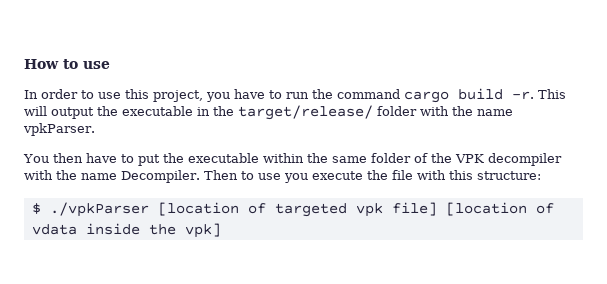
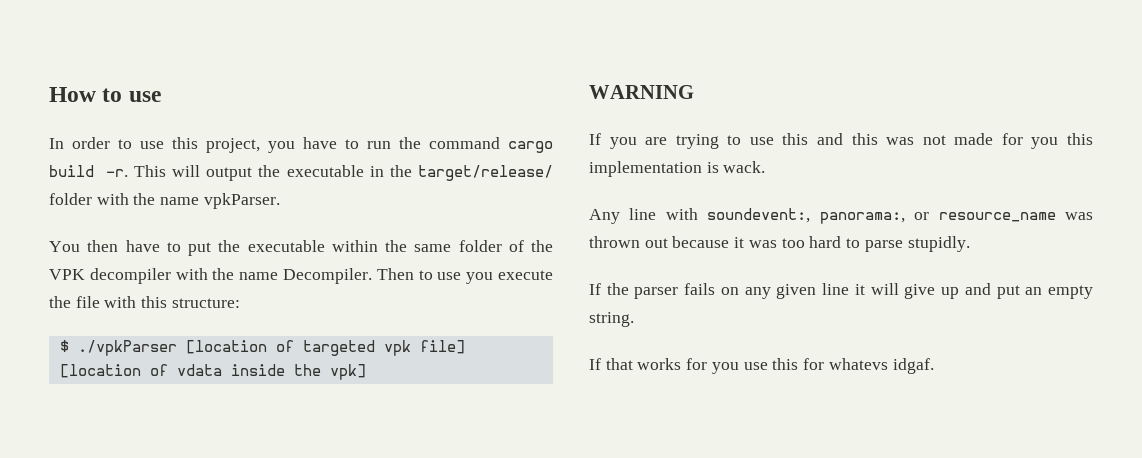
(221, 230) none -> [589,85,694,99] [589,133,1093,149] [589,161,766,177] [589,208,1093,224] [589,236,970,252] [589,283,1094,299] [589,312,634,327] [589,358,934,374] // WARNING // If you are trying to use this and this was not made for you this implementation is wack. // Any line with soundevent:, panorama:, or resource_name was thrown out because it was too hard to parse stupidly. // If the parser fails on any given line it will give up and put an empty string. // If that works for you use this for whatevs idgaf.

